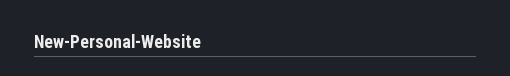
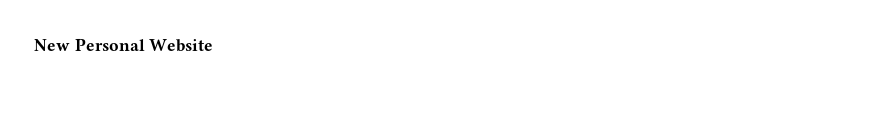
[34,34,201,48] New-Personal-Website -> [34,38,214,52] New Personal Website

